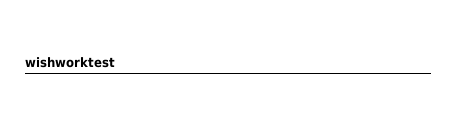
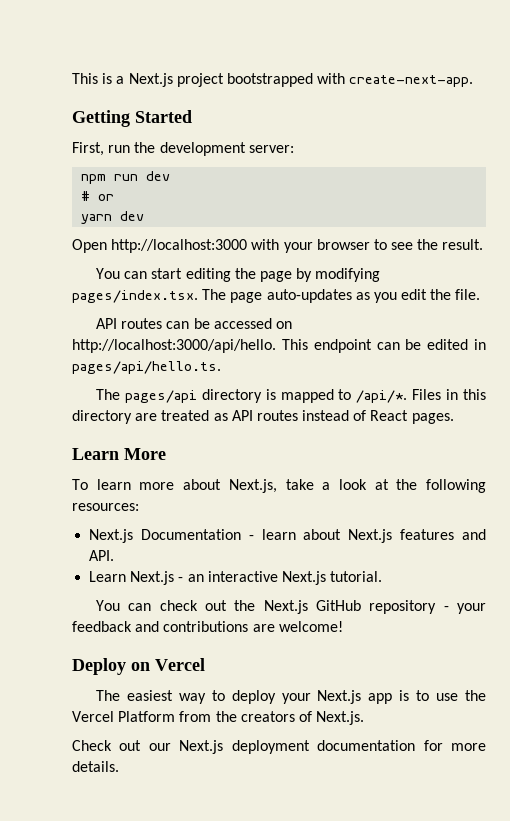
[25,57,115,68] wishworktest -> [72,73,474,87] [72,110,192,127] [72,142,294,156] [81,171,171,184] [81,191,115,201] [81,211,145,224] [72,239,484,253] [96,268,381,282] [72,289,481,303] [96,318,292,329] [72,339,486,353] [72,361,221,374] [96,389,486,403] [72,410,454,424] [72,448,166,460] [72,479,486,493] [72,503,139,511] [89,529,486,543] [89,550,115,561] [89,571,383,585] [96,600,486,614] [72,621,343,632] [72,658,205,675] [96,690,486,704] [72,711,365,725] [72,740,486,754] [72,761,119,772] This is a Next.js project bootstrapped with create-next-app. // Getting Started // First, run the development server: // npm run dev // # or // yarn dev // Open http://localhost:3000 with your browser to see the result. // You can start editing the page by modifying pages/index.tsx. The page auto-updates as you edit the file. // API routes can be accessed on http://localhost:3000/api/hello. This endpoint can be edited in pages/api/hello.ts. // The pages/api directory is mapped to /api/*. Files in this directory are treated as API routes instead of React pages. // Learn More // To learn more about Next.js, take a look at the following resources: // Next.js Documentation - learn about Next.js features and API. // Learn Next.js - an interactive Next.js tutorial. // You can check out the Next.js GitHub repository - your feedback and contributions are welcome! // Deploy on Vercel // The easiest way to deploy your Next.js app is to use the Vercel Platform from the creators of Next.js. // Check out our Next.js deployment documentation for more details.

